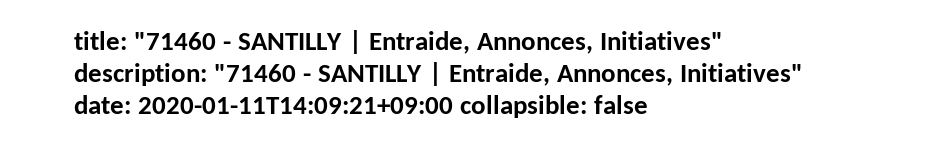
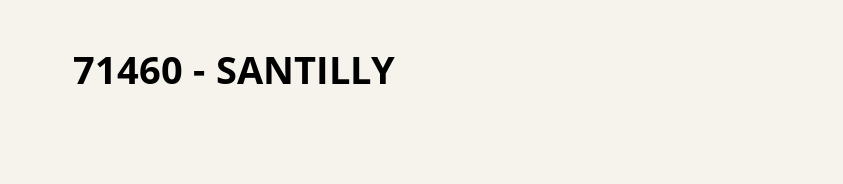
[74,30,724,54] [74,62,804,86] [74,95,649,118] title: "71460 - SANTILLY | Entraide, Annonces, Initiatives" description: "71460 - SANTILLY | Entraide, Annonces, Initiatives" date: 2020-01-11T14:09:21+09:00 collapsible: false -> [73,57,395,84] 71460 - SANTILLY

